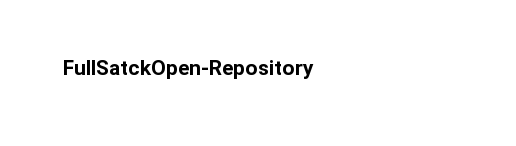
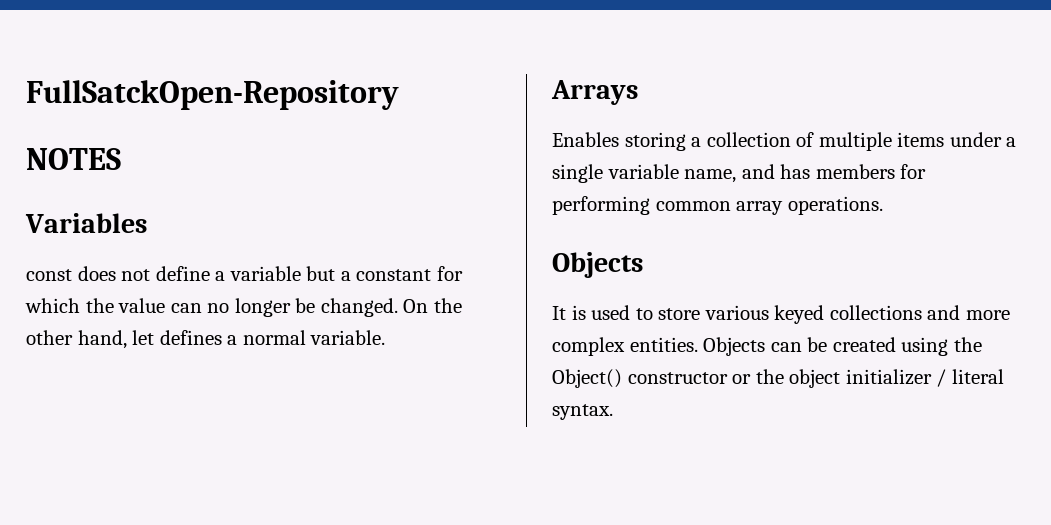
(314, 69) none -> [26,148,121,170] [25,213,147,233] [26,266,463,281] [25,298,462,317] [26,330,386,349] [551,80,638,105] [552,132,1017,151] [552,164,927,183] [552,196,883,215] [552,252,643,278] [552,305,1010,324] [552,337,982,356] [552,369,1004,388] [552,404,613,420] // NOTES // Variables // const does not define a variable but a constant for which the value can no longer be changed. On the other hand, let defines a normal variable. // Arrays // Enables storing a collection of multiple items under a single variable name, and has members for performing common array operations. // Objects // It is used to store various keyed collections and more complex entities. Objects can be created using the Object() constructor or the object initializer / literal syntax.

